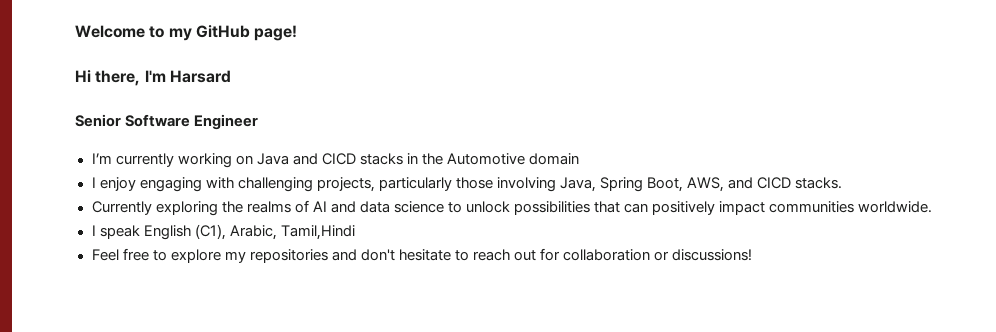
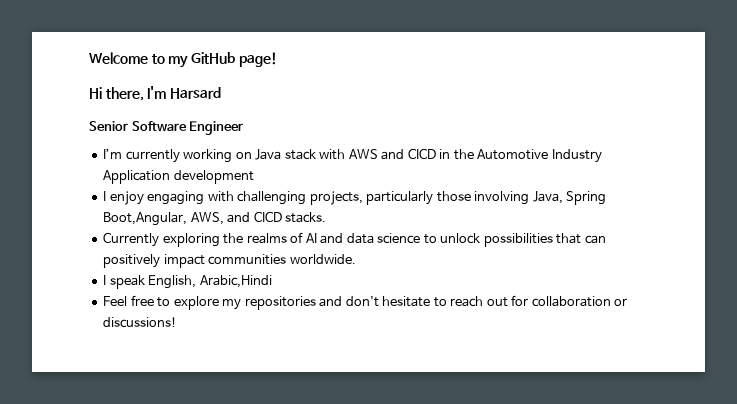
[292,153,403,165] and CICD stacks -> [284,148,436,160] stack with AWS and CICD
[529,153,580,165] domain -> [551,149,602,163] [103,170,254,184] Industry Application development
[647,177,684,192] Boot, -> [103,212,188,226] Boot,Angular,
[143,224,355,240] English (C1), Arabic, Tamil,Hindi -> [148,275,272,289] English, Arabic,Hindi

